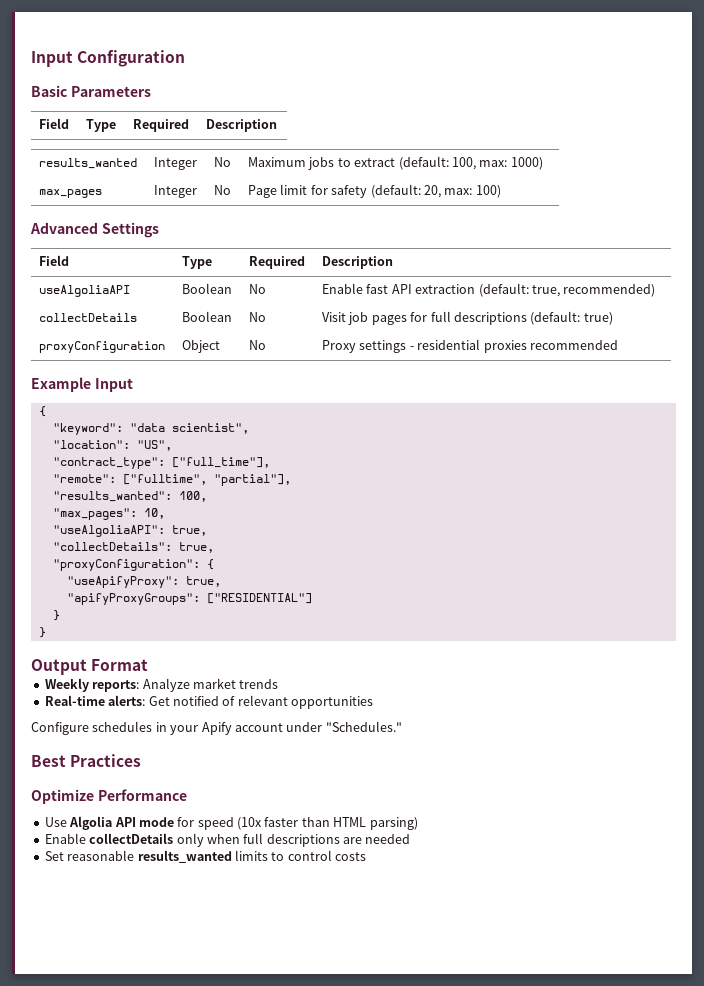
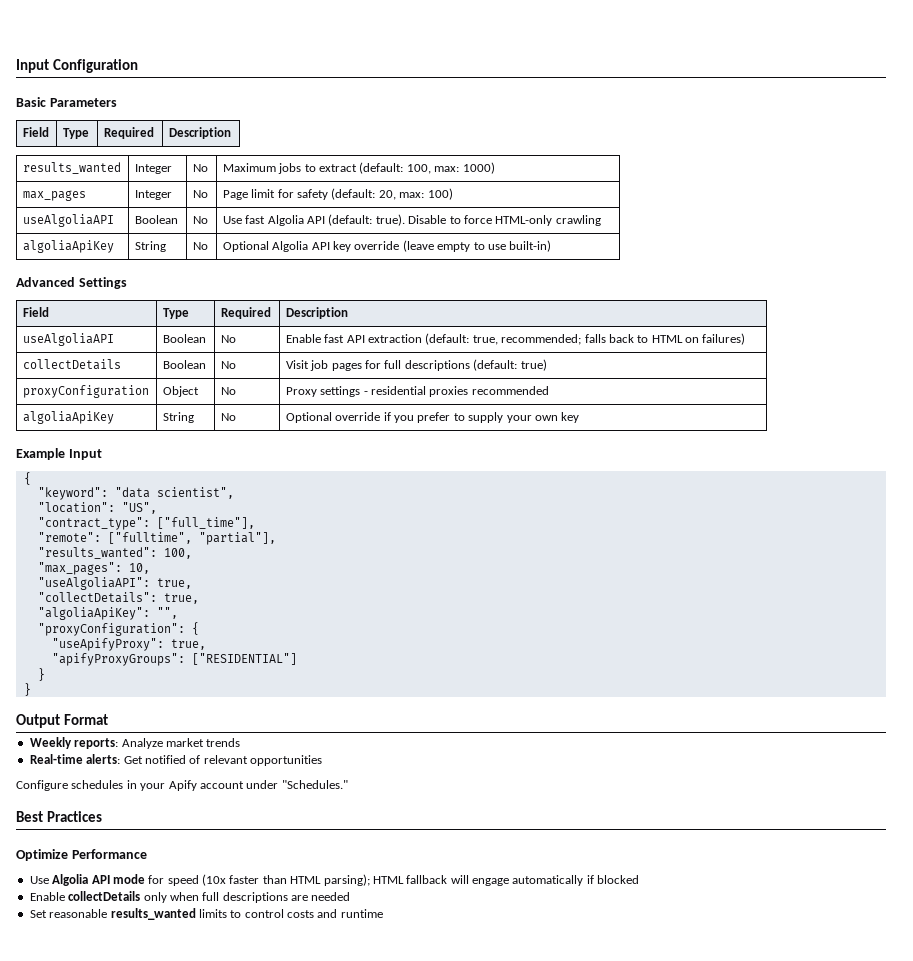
(501, 191) none -> [22,214,114,227] [134,215,178,224] [192,216,208,224] [222,214,601,226] [22,240,114,253] [134,241,166,252] [192,242,208,250] [222,240,552,252] // useAlgoliaAPI | Boolean | No | Use fast Algolia API (default: true). Disable to force HTML-only crawling // algoliaApiKey | String | No | Optional Algolia API key override (leave empty to use built-in)
[563,284,656,297] recommended) -> [501,333,746,345] recommended; falls back to HTML on failures)
(618, 345) none -> [22,411,114,424] [162,412,194,423] [220,413,236,421] [285,412,580,423] // algoliaApiKey | String | No | Optional override if you prefer to supply your own key
(214, 547) none -> [37,607,178,620] // "algoliaApiKey": "",
[369,817,418,830] parsing) -> [323,874,640,886] parsing); HTML fallback will engage automatically if blocked
(366, 856) none -> [317,909,383,918] and runtime

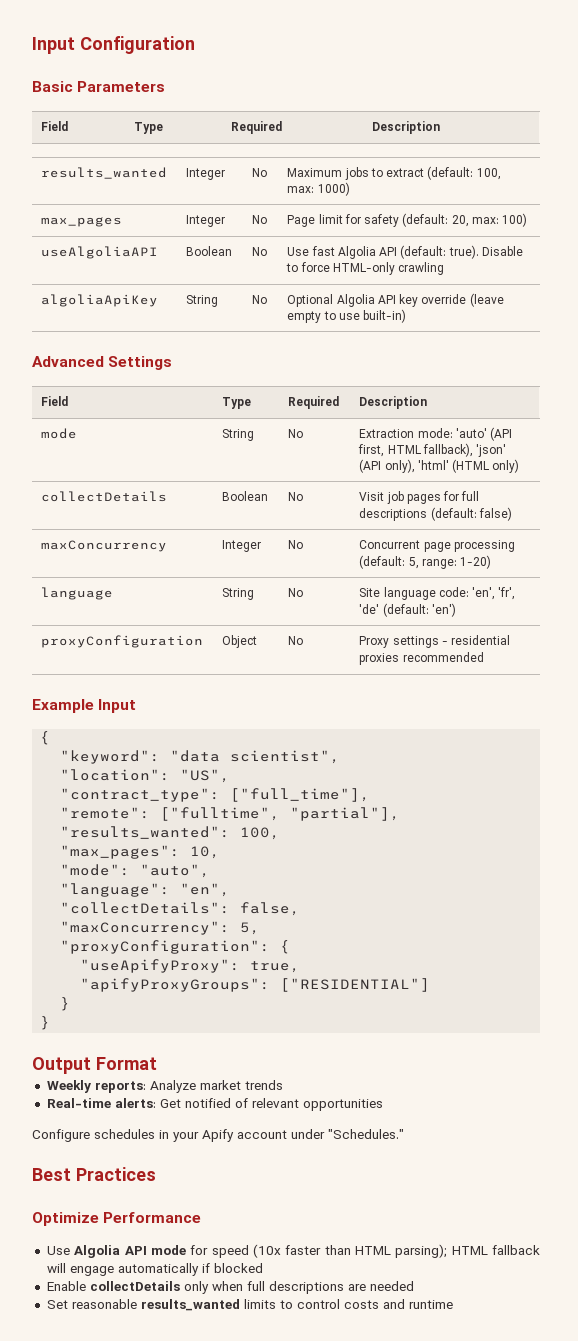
[22,333,114,346] [162,334,206,343] [220,335,236,343] [285,333,746,345] useAlgoliaAPI | Boolean | No | Enable fast API extraction (default: true, recommended; falls back to HTML on failures) -> [41,428,78,439] [222,429,255,441] [288,429,304,438] [359,427,513,441] [358,443,507,457] [359,459,520,473] mode | String | No | Extraction mode: 'auto' (API first, HTML fallback), 'json' (API only), 'html' (HTML only)
[520,359,547,371] true) -> [478,507,512,521] [41,540,168,552] [222,540,262,552] [288,540,304,549] [359,540,515,552] [359,555,492,569] [41,587,114,600] [222,588,255,600] [288,588,304,597] [359,587,516,600] [359,603,456,617] false) // maxConcurrency | Integer | No | Concurrent page processing (default: 5, range: 1-20) // language | String | No | Site language code: 'en', 'fr', 'de' (default: 'en')
[22,411,114,424] [162,412,194,423] [220,413,236,421] [285,412,580,423] // algoliaApiKey | String | No | Optional override if you prefer to supply your own key -> (484, 657) none
[37,577,192,590] [37,592,199,604] [37,607,178,620] "useAlgoliaAPI": true, // "collectDetails": true, // "algoliaApiKey": "", -> [60,864,211,878] [60,883,231,897] [60,902,301,916] [60,921,261,935] "mode": "auto", // "language": "en", // "collectDetails": false, // "maxConcurrency": 5,

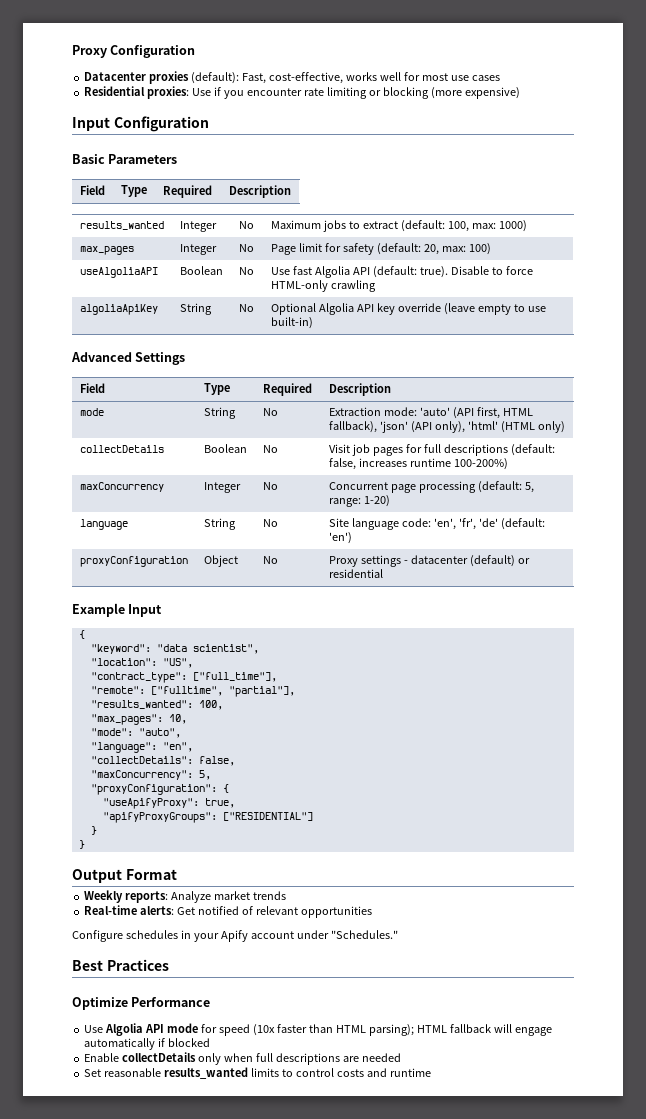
(32, 45) none -> [72,45,196,58] [84,71,500,84] [84,86,520,99] Proxy Configuration // Datacenter proxies (default): Fast, cost-effective, works well for most use cases // Residential proxies: Use if you encounter rate limiting or blocking (more expensive) //
[478,507,512,521] false) -> [328,458,508,470] false, increases runtime 100-200%)
(448, 643) none -> [410,555,530,567] datacenter (default) or
[359,652,484,665] proxies recommended -> (383, 573) none

